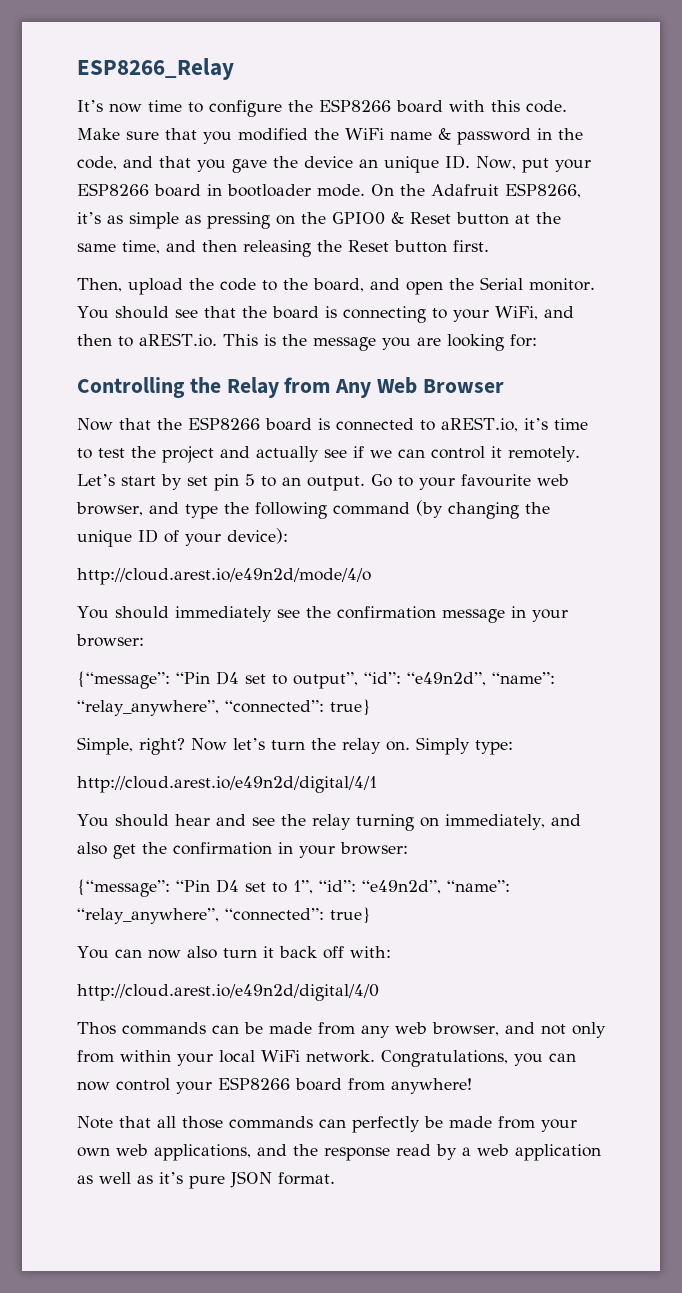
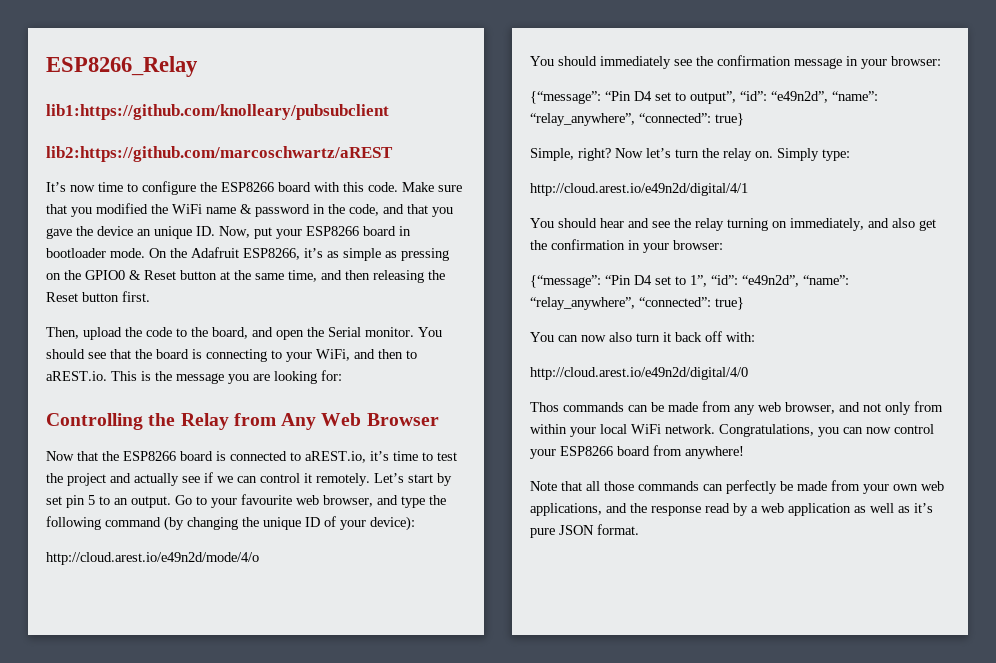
(234, 69) none -> [46,104,389,120] [46,146,393,162] // lib1:https://github.com/knolleary/pubsubclient // lib2:https://github.com/marcoschwartz/aREST

